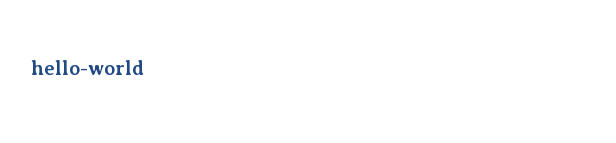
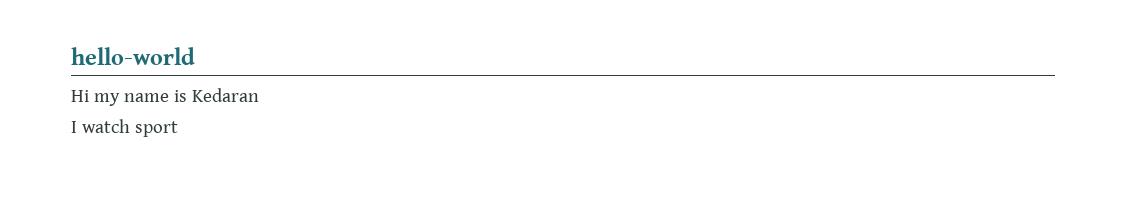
(144, 67) none -> [71,88,259,106] [71,119,178,137] // Hi my name is Kedaran // I watch sport

